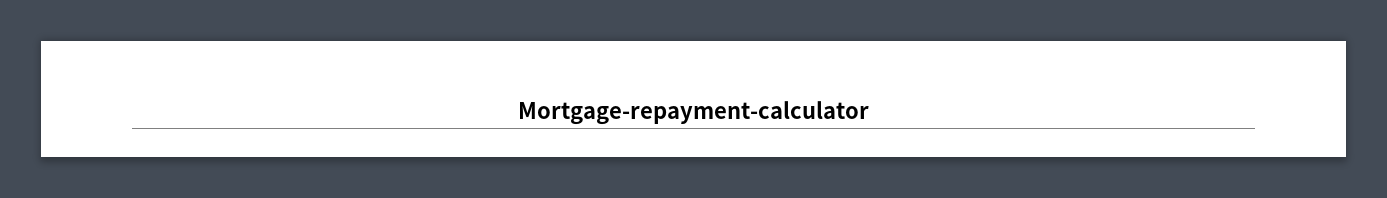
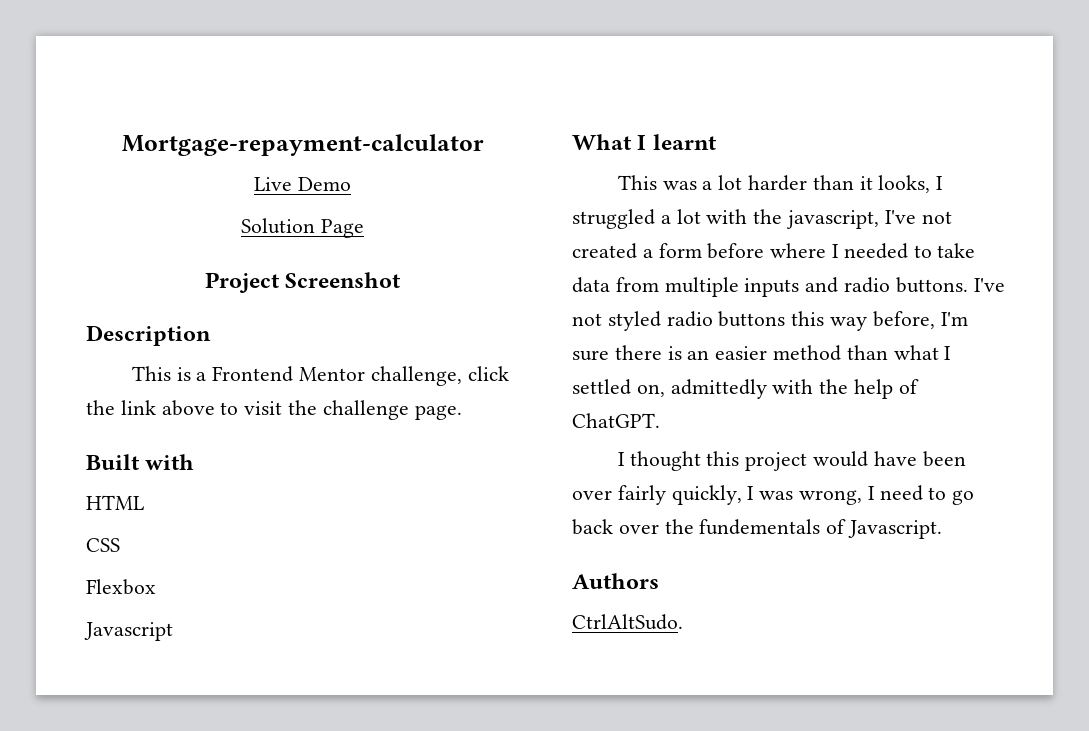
(869, 113) none -> [254,177,351,191] [241,218,364,238] [204,272,402,293] [86,325,211,346] [131,366,509,386] [86,400,462,420] [86,454,195,470] [86,495,144,510] [86,538,120,552] [86,579,156,595] [84,622,173,641] [572,134,717,150] [617,175,944,193] [572,209,952,229] [572,243,976,259] [572,277,1005,297] [572,311,968,331] [572,345,952,361] [572,379,919,399] [572,413,660,428] [617,451,966,471] [572,485,975,505] [572,519,943,539] [572,573,659,589] [572,614,683,630] // Live Demo // Solution Page // Project Screenshot // Description // This is a Frontend Mentor challenge, click the link above to visit the challenge page. // Built with // HTML // CSS // Flexbox // Javascript // What I learnt // This was a lot harder than it looks, I struggled a lot with the javascript, I've not created a form before where I needed to take data from multiple inputs and radio buttons. I've not styled radio buttons this way before, I'm sure there is an easier method than what I settled on, admittedly with the help of ChatGPT. // I thought this project would have been over fairly quickly, I was wrong, I need to go back over the fundementals of Javascript. // Authors // CtrlAltSudo.

